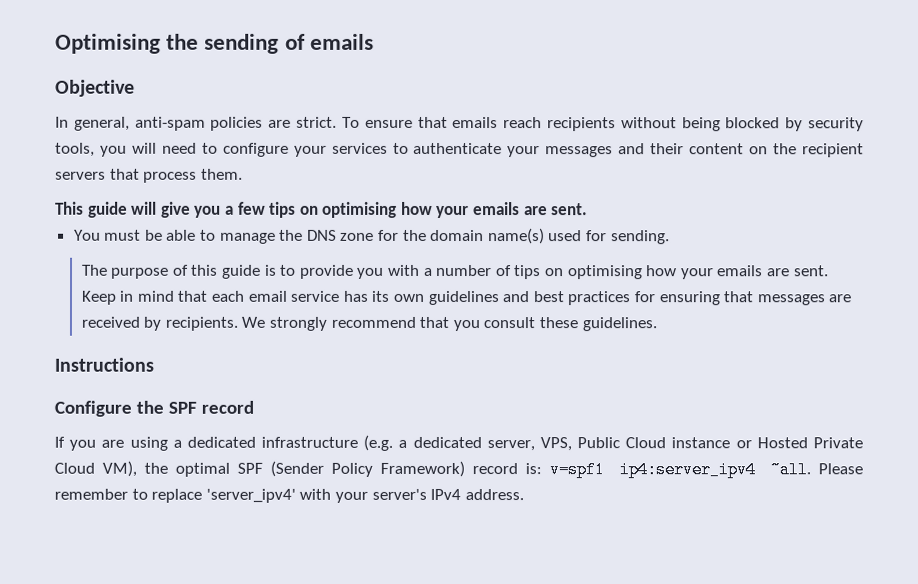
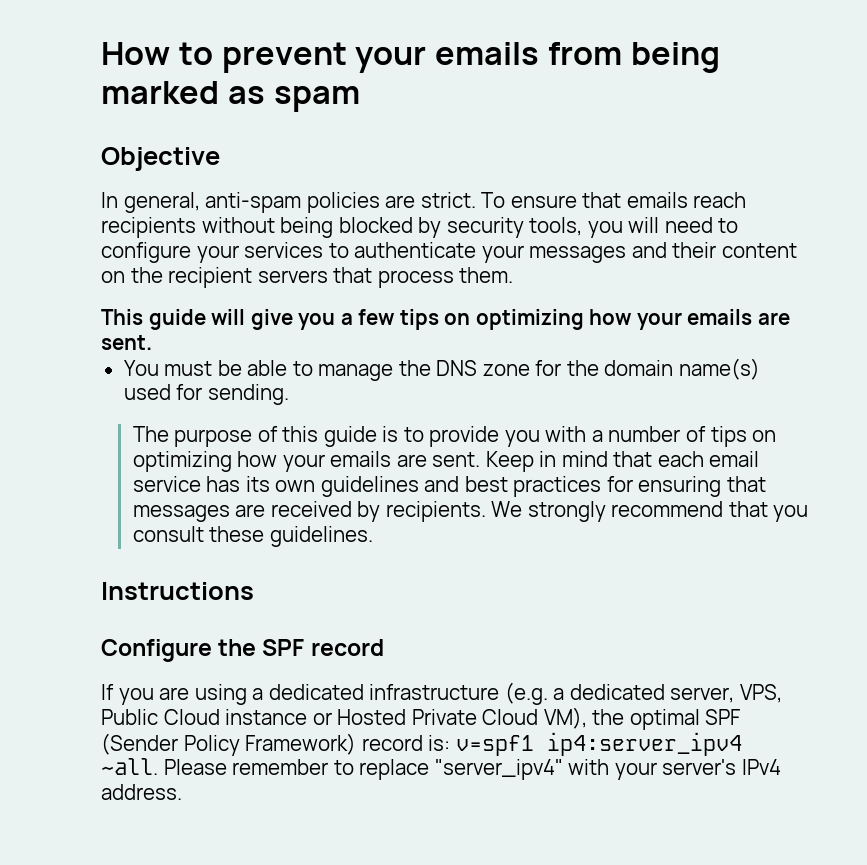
[55,33,374,54] Optimising the sending of emails -> [101,42,720,73] [101,81,360,112] How to prevent your emails from being marked as spam
[322,201,398,218] optimising -> [475,309,584,330] optimizing
[567,265,643,280] optimising -> [132,451,232,472] optimizing
[205,488,296,503] 'server_ipv4' -> [434,759,563,780] "server_ipv4"

